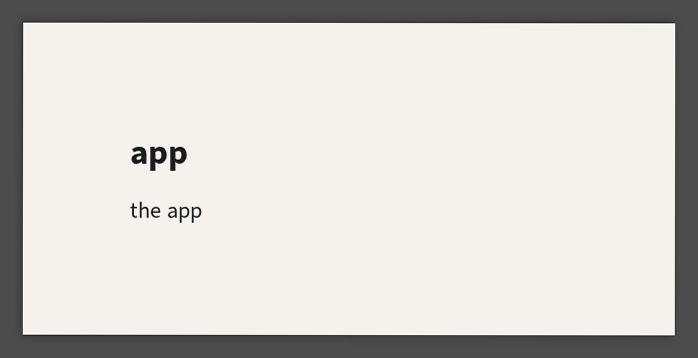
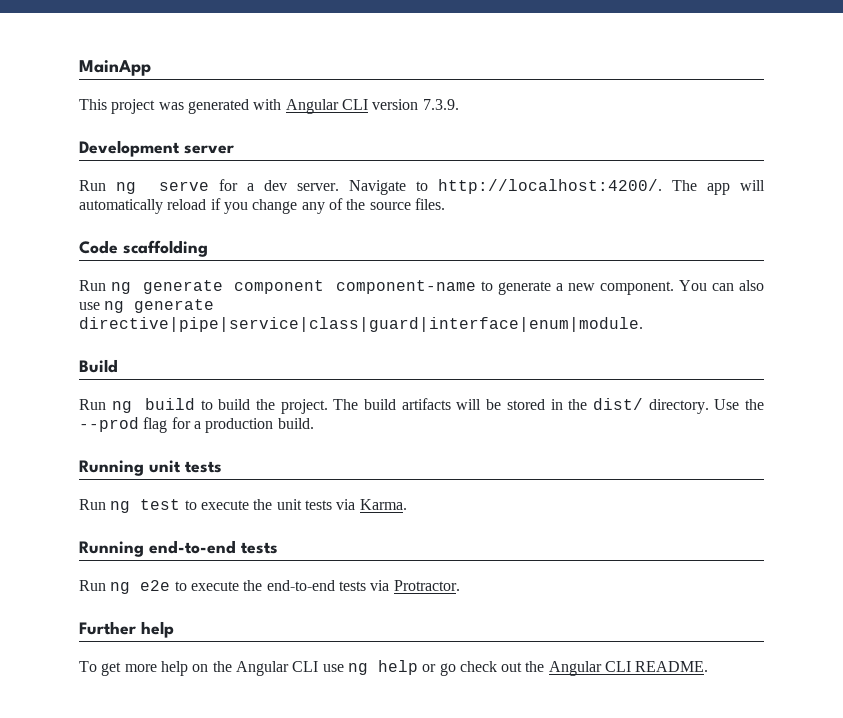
[130,146,189,171] [129,201,203,223] app // the app -> [79,60,151,76] [79,99,459,114] [79,140,234,157] [79,179,765,195] [79,198,445,214] [79,240,208,257] [79,280,764,295] [79,299,215,313] [79,317,643,332] [79,359,118,373] [79,398,764,414] [79,417,314,433] [79,460,222,476] [79,499,407,513] [79,540,278,557] [79,580,460,594] [79,621,174,638] [79,660,709,676] MainApp // This project was generated with Angular CLI version 7.3.9. // Development server // Run ng serve for a dev server. Navigate to http://localhost:4200/. The app will automatically reload if you change any of the source files. // Code scaffolding // Run ng generate component component-name to generate a new component. You can also use ng generate directive|pipe|service|class|guard|interface|enum|module. // Build // Run ng build to build the project. The build artifacts will be stored in the dist/ directory. Use the --prod flag for a production build. // Running unit tests // Run ng test to execute the unit tests via Karma. // Running end-to-end tests // Run ng e2e to execute the end-to-end tests via Protractor. // Further help // To get more help on the Angular CLI use ng help or go check out the Angular CLI README.

